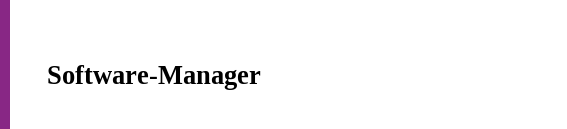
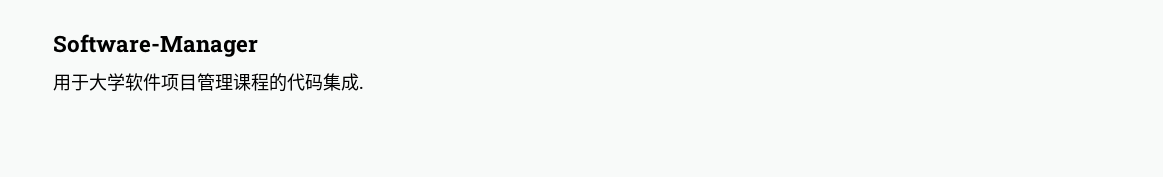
(261, 77) none -> [53,73,364,92] // 用于大学软件项目管理课程的代码集成.

